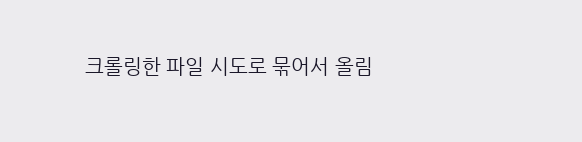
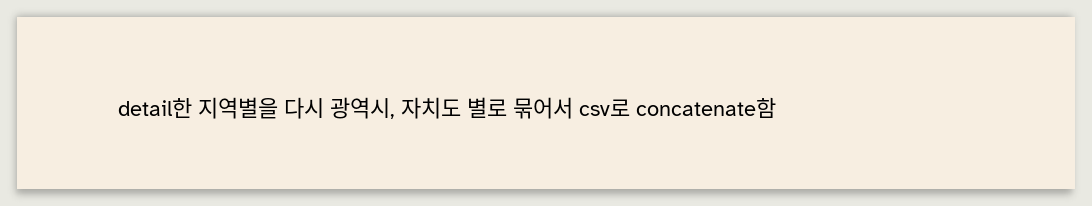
[85,57,373,76] 크롤링한 파일 시도로 묶어서 올림 -> [118,97,776,119] detail한 지역별을 다시 광역시, 자치도 별로 묶어서 csv로 concatenate함

